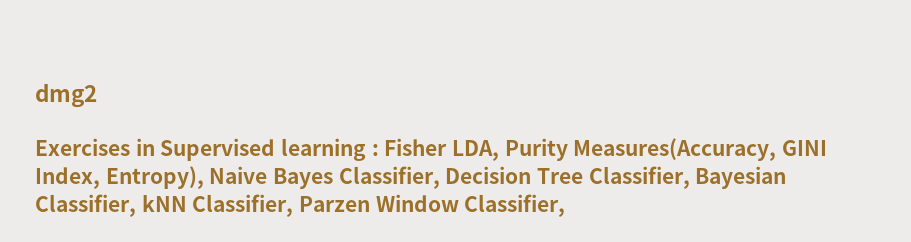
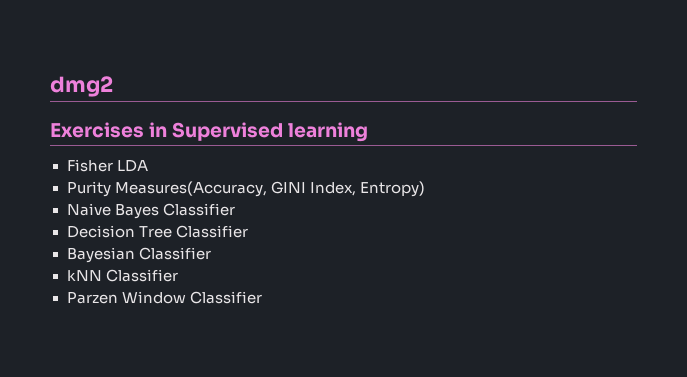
[371,138,500,161] : Fisher LDA, -> [66,159,148,172] // Fisher LDA //
[105,166,204,189] Entropy), -> [359,181,425,197] Entropy) //
[338,166,440,189] Classifier, -> [162,203,235,216] Classifier //
[588,166,787,189] [35,194,294,217] Classifier, Bayesian Classifier, kNN Classifier, -> [175,225,248,238] [66,247,211,263] [66,269,178,282] Classifier // Bayesian Classifier // kNN Classifier //
[464,194,566,217] Classifier, -> [189,291,262,304] Classifier

